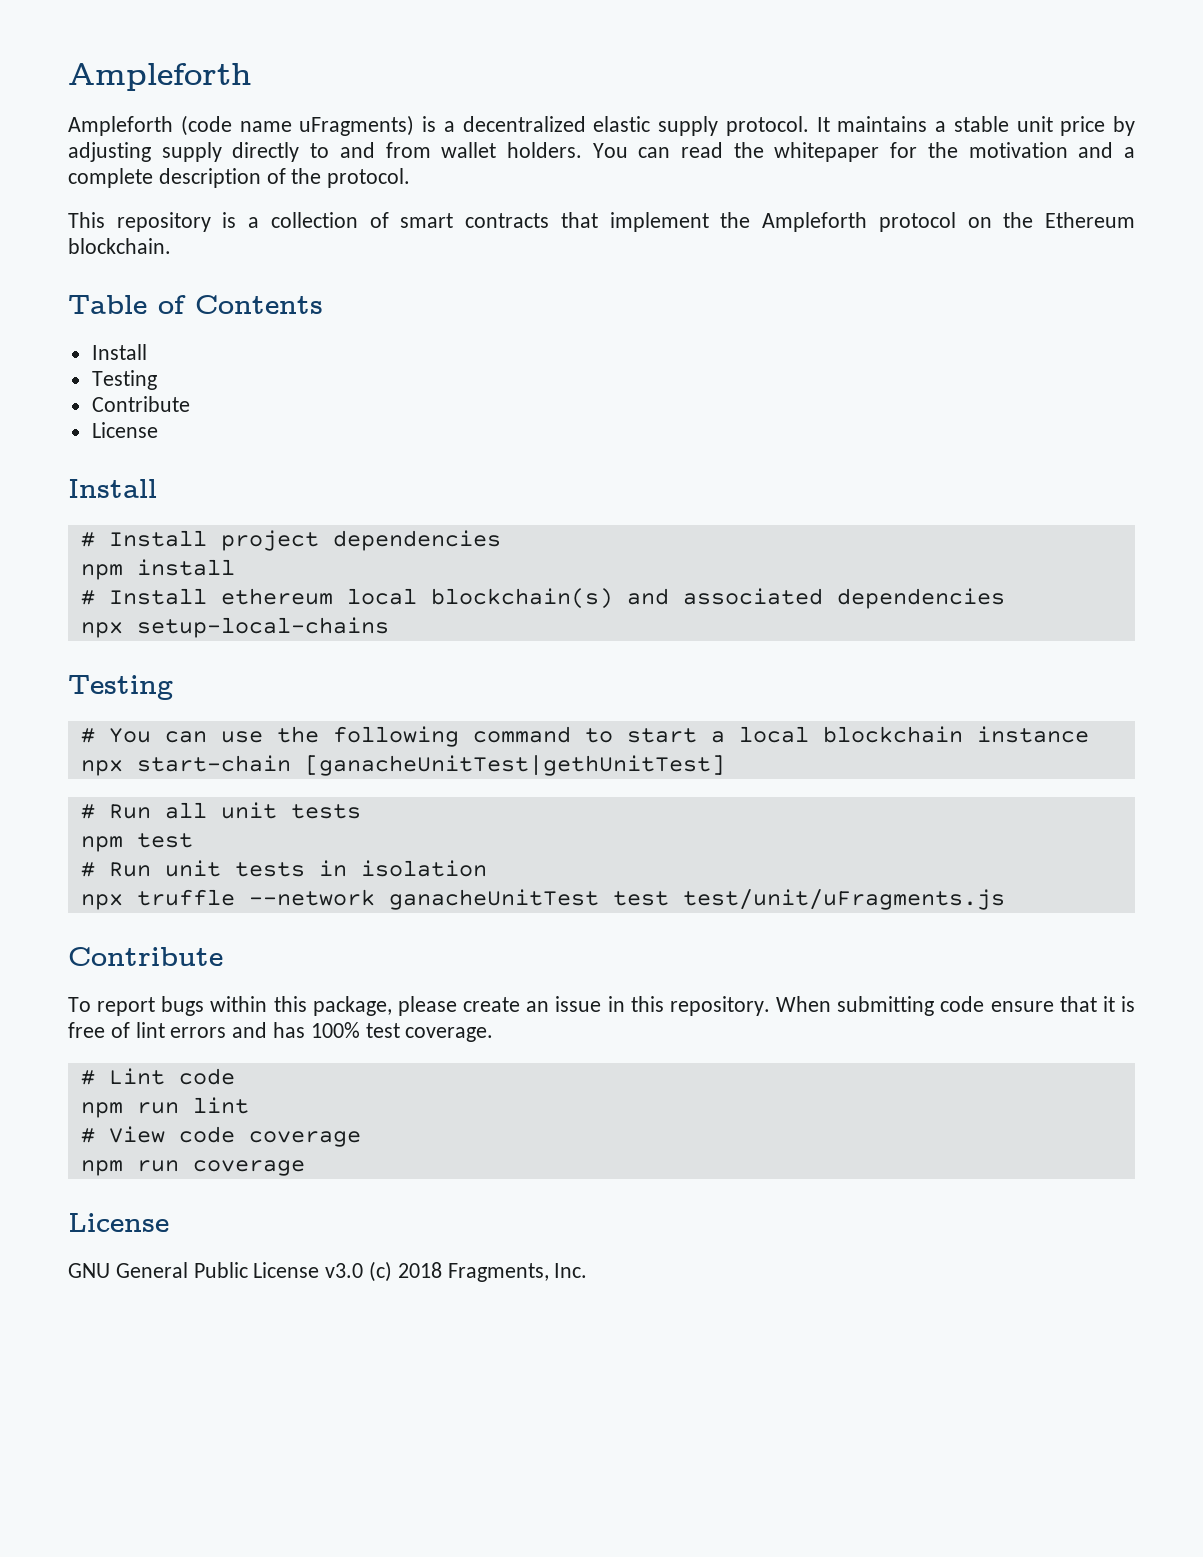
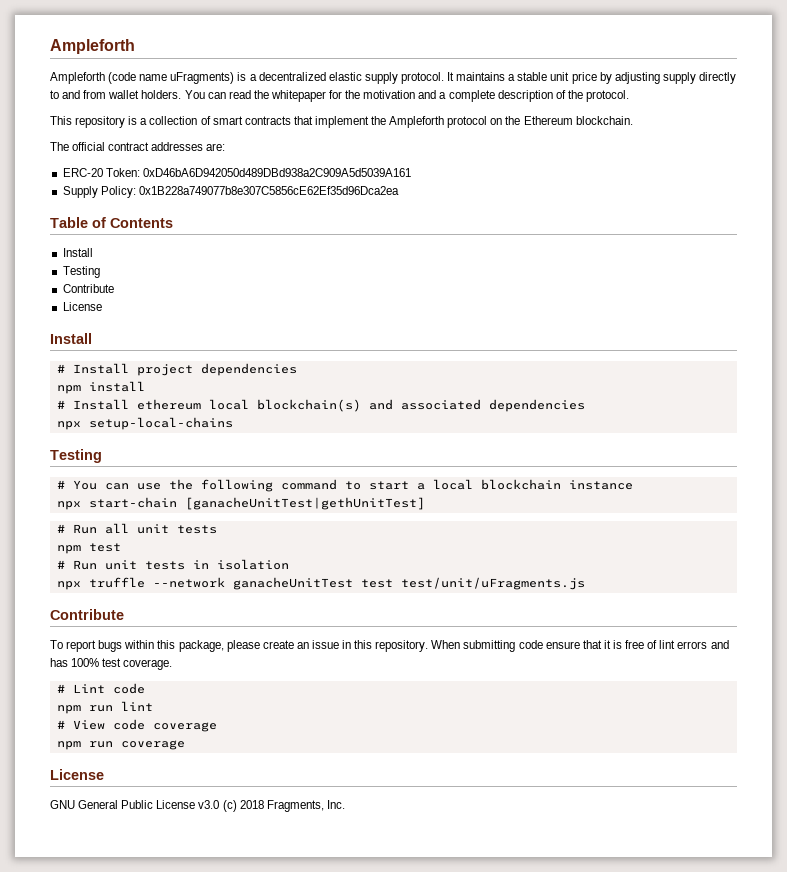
(171, 246) none -> [50,142,226,151] [62,168,411,177] [62,186,399,198] // The official contract addresses are: // ERC-20 Token: 0xD46bA6D942050d489DBd938a2C909A5d5039A161 // Supply Policy: 0x1B228a749077b8e307C5856cE62Ef35d96Dca2ea

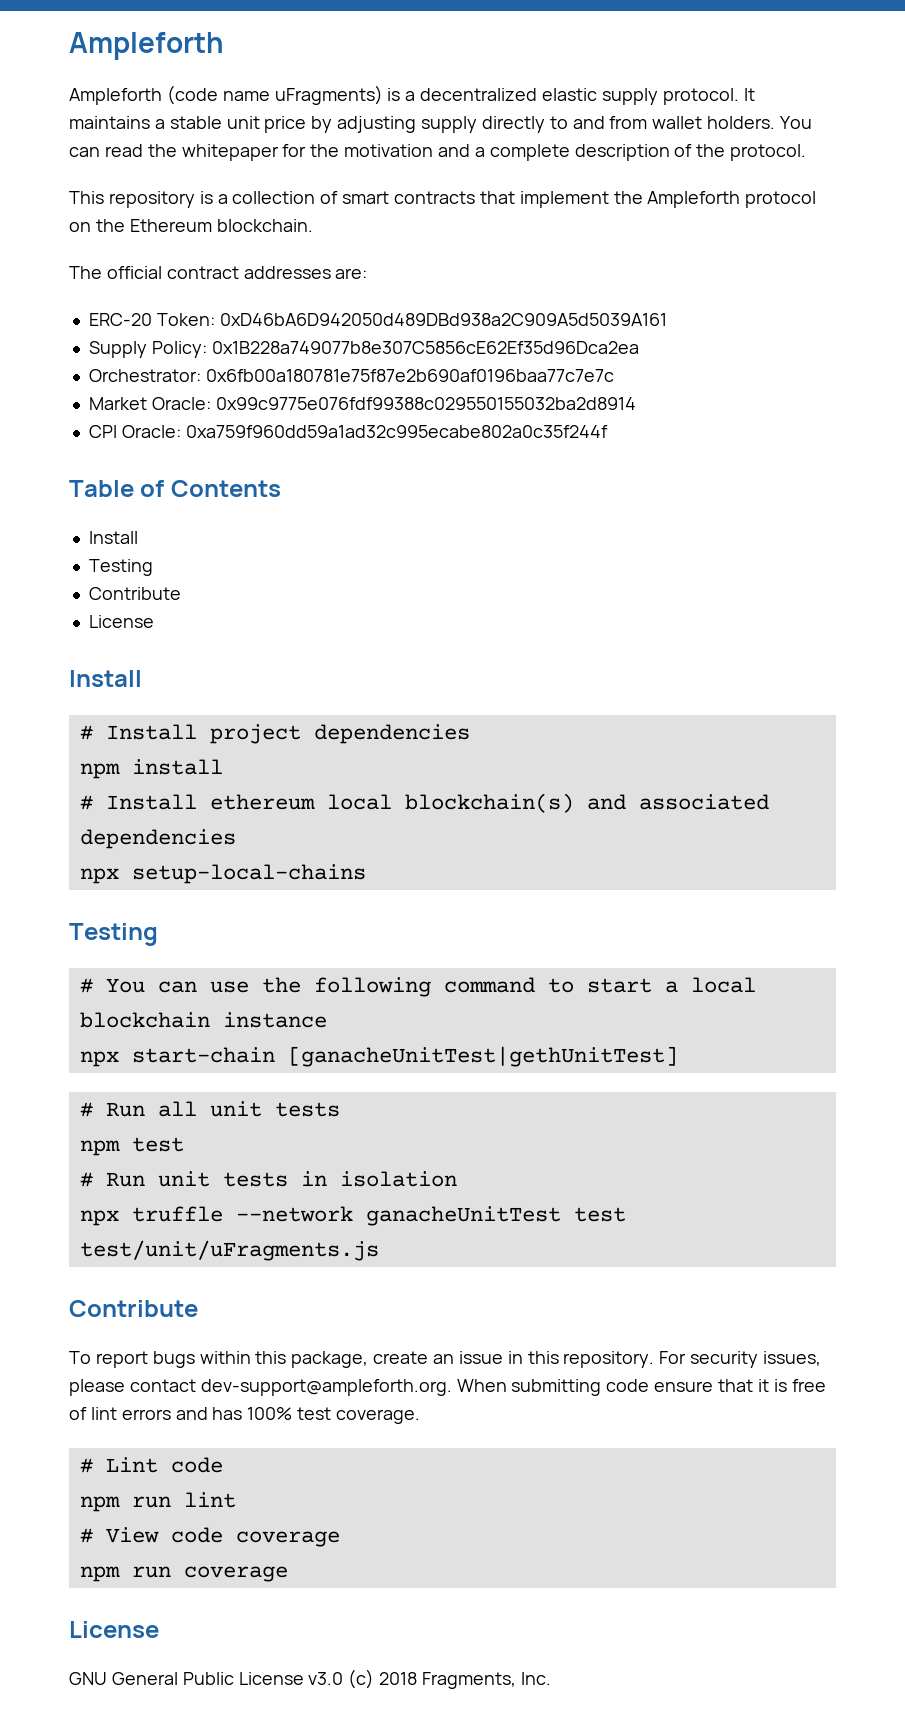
(399, 190) none -> [88,369,614,382] [88,397,636,410] [88,425,608,438] // Orchestrator: 0x6fb00a180781e75f87e2b690af0196baa77c7e7c // Market Oracle: 0x99c9775e076fdf99388c029550155032ba2d8914 // CPI Oracle: 0xa759f960dd59a1ad32c995ecabe802a0c35f244f
[226,640,260,652] please -> (369, 1359) none
(429, 646) none -> [659,1351,822,1368] [69,1379,452,1396] For security issues, please contact dev-support@ampleforth.org.

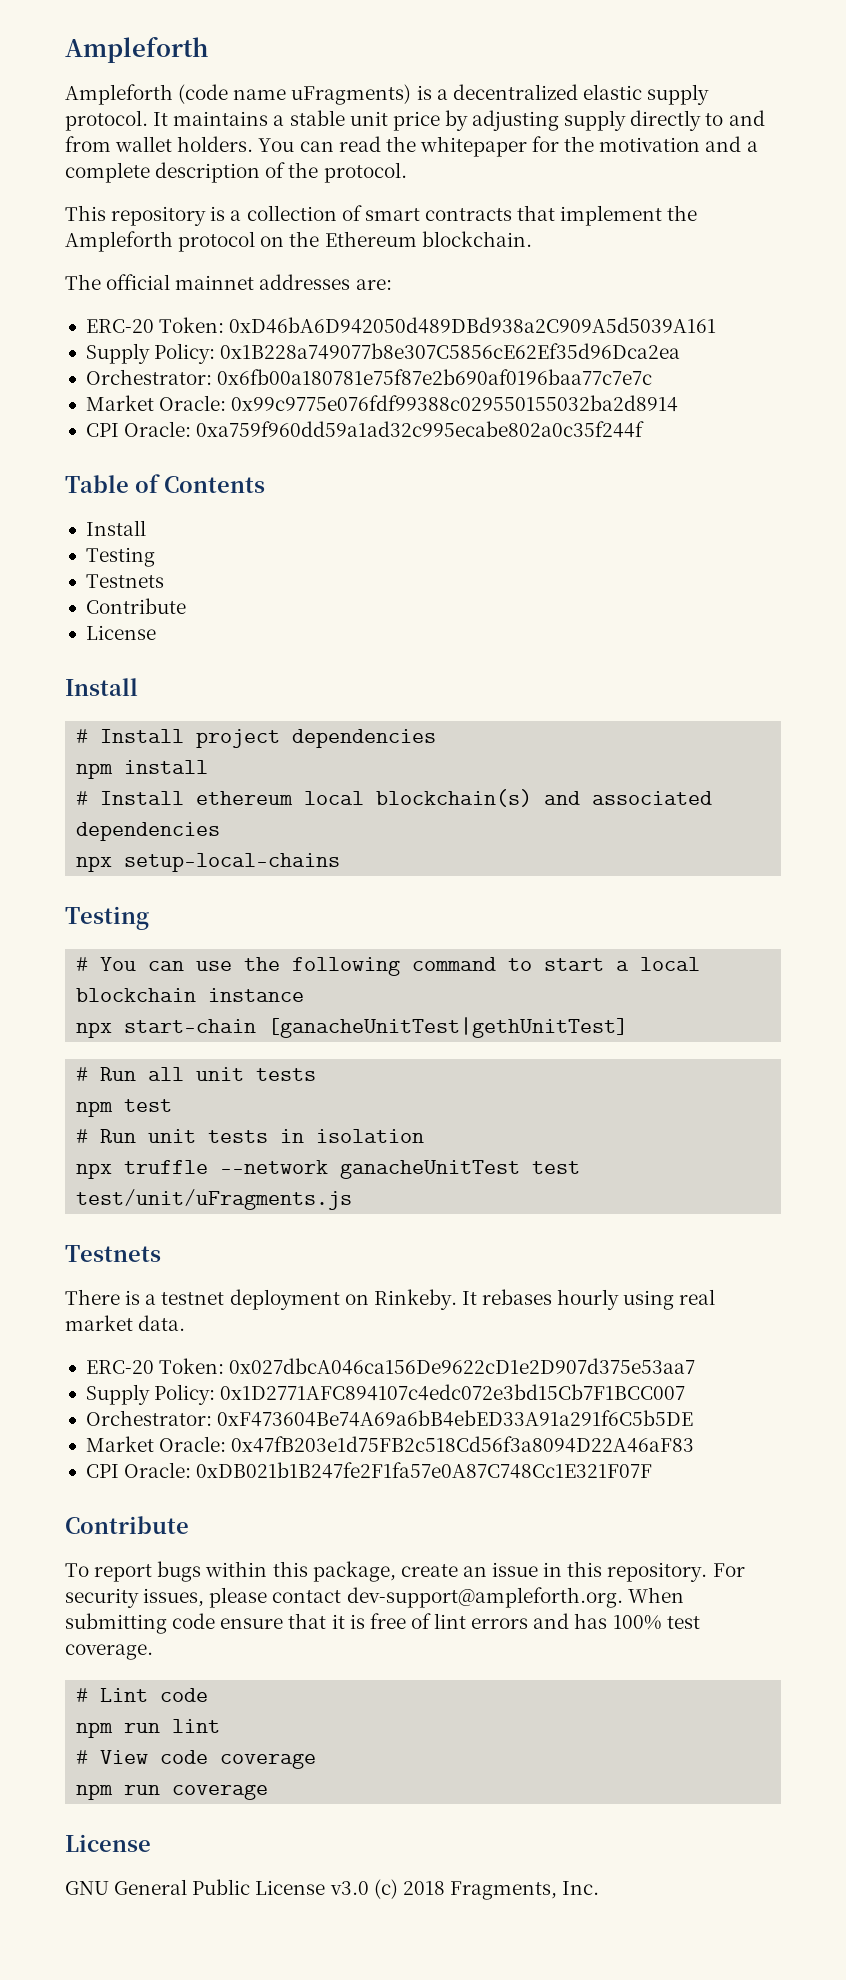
[166,266,239,279] contract -> [175,275,255,290] mainnet
(153, 567) none -> [85,574,164,588] // Testnets
(379, 1250) none -> [65,1245,161,1262] [65,1289,716,1310] [65,1315,186,1331] [85,1358,696,1375] [85,1384,686,1405] [85,1410,694,1427] [85,1436,695,1453] [85,1462,653,1479] // Testnets // There is a testnet deployment on Rinkeby. It rebases hourly using real market data. // ERC-20 Token: 0x027dbcA046ca156De9622cD1e2D907d375e53aa7 // Supply Policy: 0x1D2771AFC894107c4edc072e3bd15Cb7F1BCC007 // Orchestrator: 0xF473604Be74A69a6bB4ebED33A91a291f6C5b5DE // Market Oracle: 0x47fB203e1d75FB2c518Cd56f3a8094D22A46aF83 // CPI Oracle: 0xDB021b1B247fe2F1fa57e0A87C748Cc1E321F07F

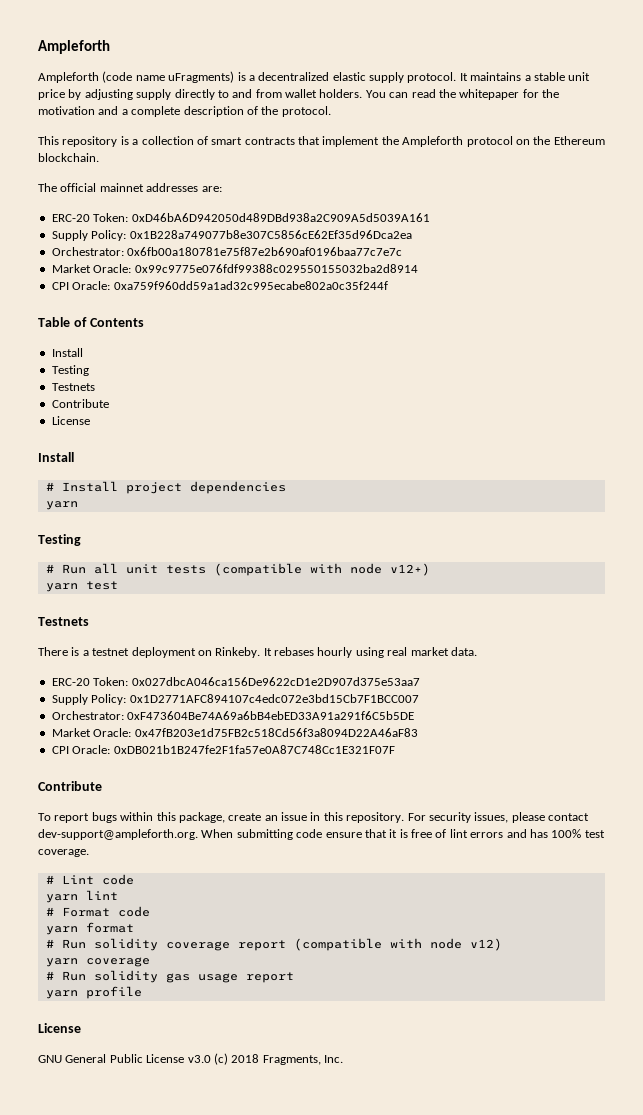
[76,760,209,779] [76,789,713,807] [76,822,221,841] [76,853,341,872] [65,906,149,930] [76,957,701,976] [76,988,305,1002] [76,1017,629,1038] npm install // # Install ethereum local blockchain(s) and associated dependencies // npx setup-local-chains // Testing // # You can use the following command to start a local blockchain instance // npx start-chain [ganacheUnitTest|gethUnitTest] -> [45,501,78,510] [38,534,81,546] yarn // Testing
[76,1099,173,1117] [76,1129,425,1143] [76,1160,581,1179] [76,1189,353,1210] // npm test // # Run unit tests in isolation // npx truffle --network ganacheUnitTest test test/unit/uFragments.js -> [213,563,430,576] [45,581,118,592] (compatible with node v12+) // yarn test
[76,1722,161,1738] npm run -> [45,894,78,903] yarn
[100,1750,317,1769] [76,1784,269,1800] View code coverage // npm run coverage -> [61,906,150,917] [45,922,134,935] [45,938,502,951] [45,957,150,967] [45,970,294,983] [45,986,142,999] Format code // yarn format // # Run solidity coverage report (compatible with node v12) // yarn coverage // # Run solidity gas usage report // yarn profile

